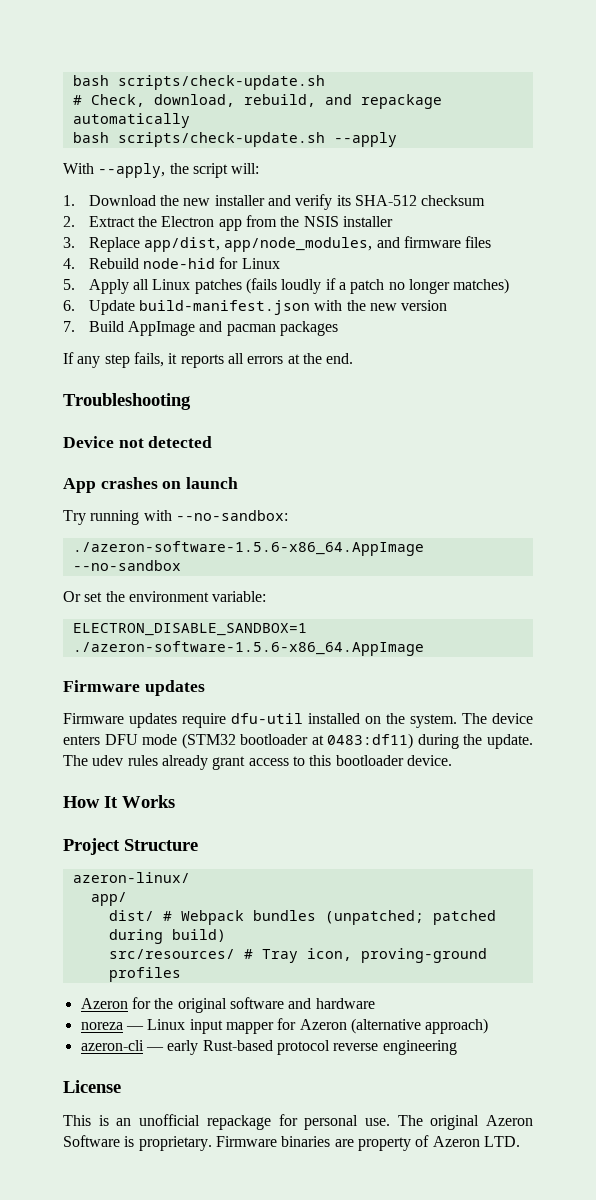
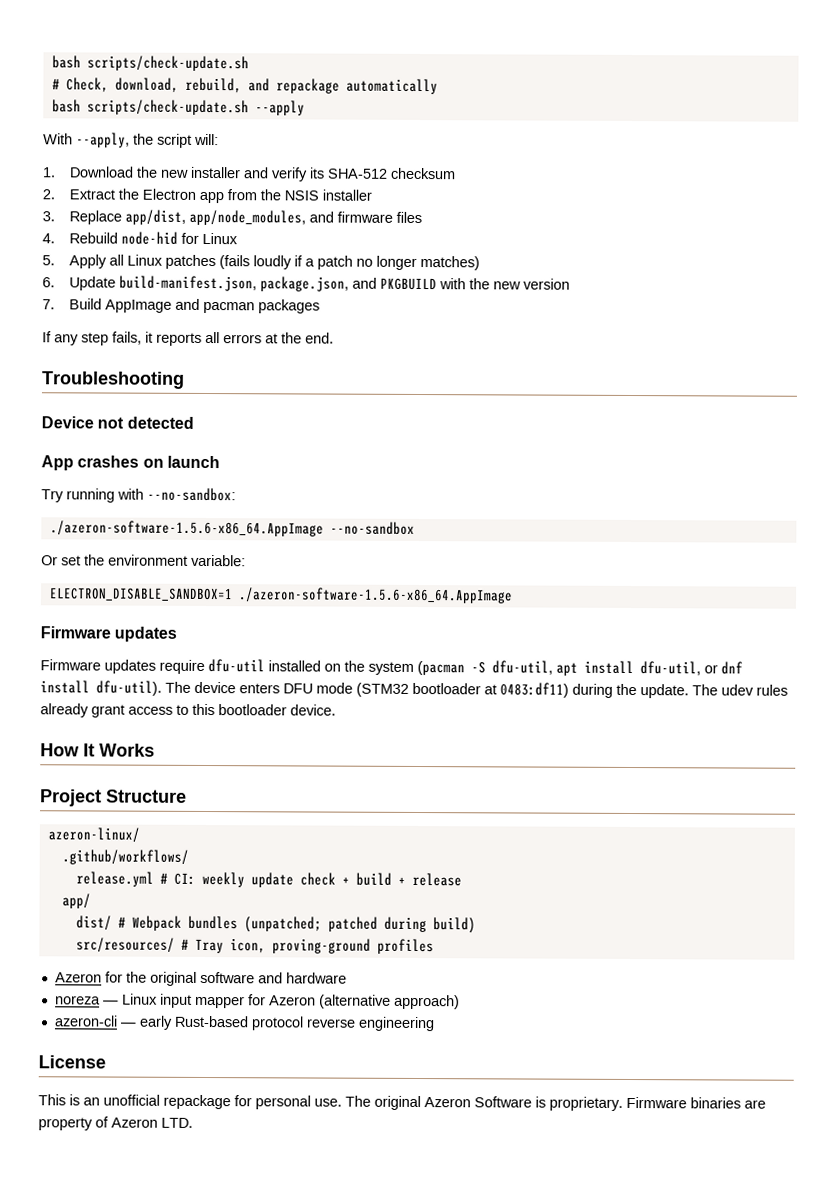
[139,300,311,315] build-manifest.json -> [119,275,438,292] build-manifest.json, package.json, and PKGBUILD
[410,714,457,728] system. -> [368,660,743,676] [40,680,162,696] system (pacman -S dfu-util, apt install dfu-util, or dnf install dfu-util).
(190, 877) none -> [61,849,189,865] [75,871,462,888] // .github/workflows/ // release.yml # CI: weekly update check + build + release

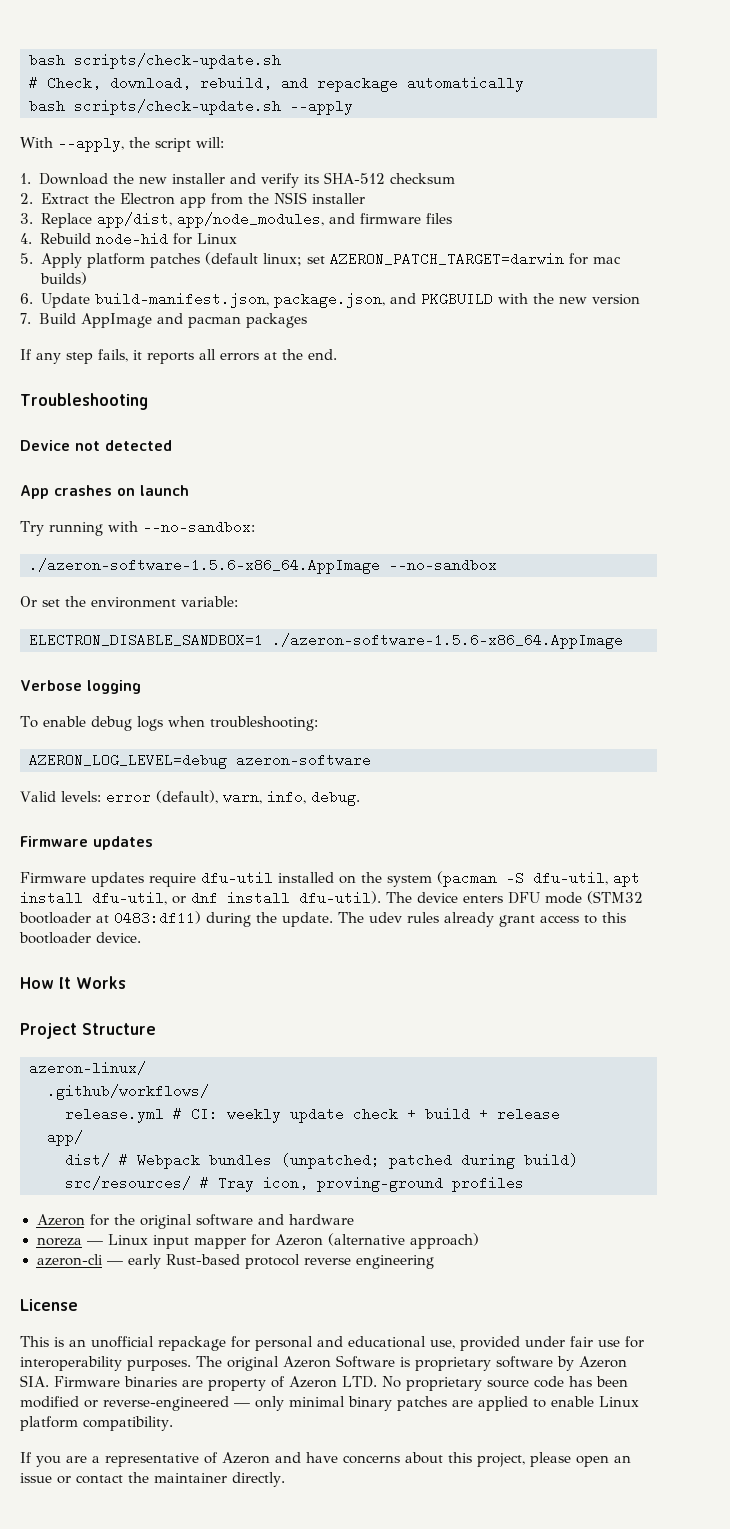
[109,254,481,271] all Linux patches (fails loudly if a patch no longer matches) -> [86,252,621,268] [39,272,87,285] platform patches (default linux; set AZERON_PATCH_TARGET=darwin for mac builds)
(513, 595) none -> [20,680,141,694] [20,716,318,731] [29,753,371,769] [20,790,360,806] // Verbose logging // To enable debug logs when troubleshooting: // AZERON_LOG_LEVEL=debug azeron-software // Valid levels: error (default), warn, info, debug.
[314,1098,342,1107] use. -> [317,1336,644,1351] [20,1356,191,1371] and educational use, provided under fair use for interoperability purposes.
[549,1096,623,1111] proprietary. -> [415,1356,627,1371] [20,1375,49,1387] proprietary software by Azeron SIA.
(193, 1122) none -> [382,1376,628,1391] [20,1396,639,1411] [20,1416,173,1431] [20,1452,631,1467] [20,1472,285,1487] No proprietary source code has been modified or reverse-engineered — only minimal binary patches are applied to enable Linux platform compatibility. // If you are a representative of Azeron and have concerns about this project, please open an issue or contact the maintainer directly.

